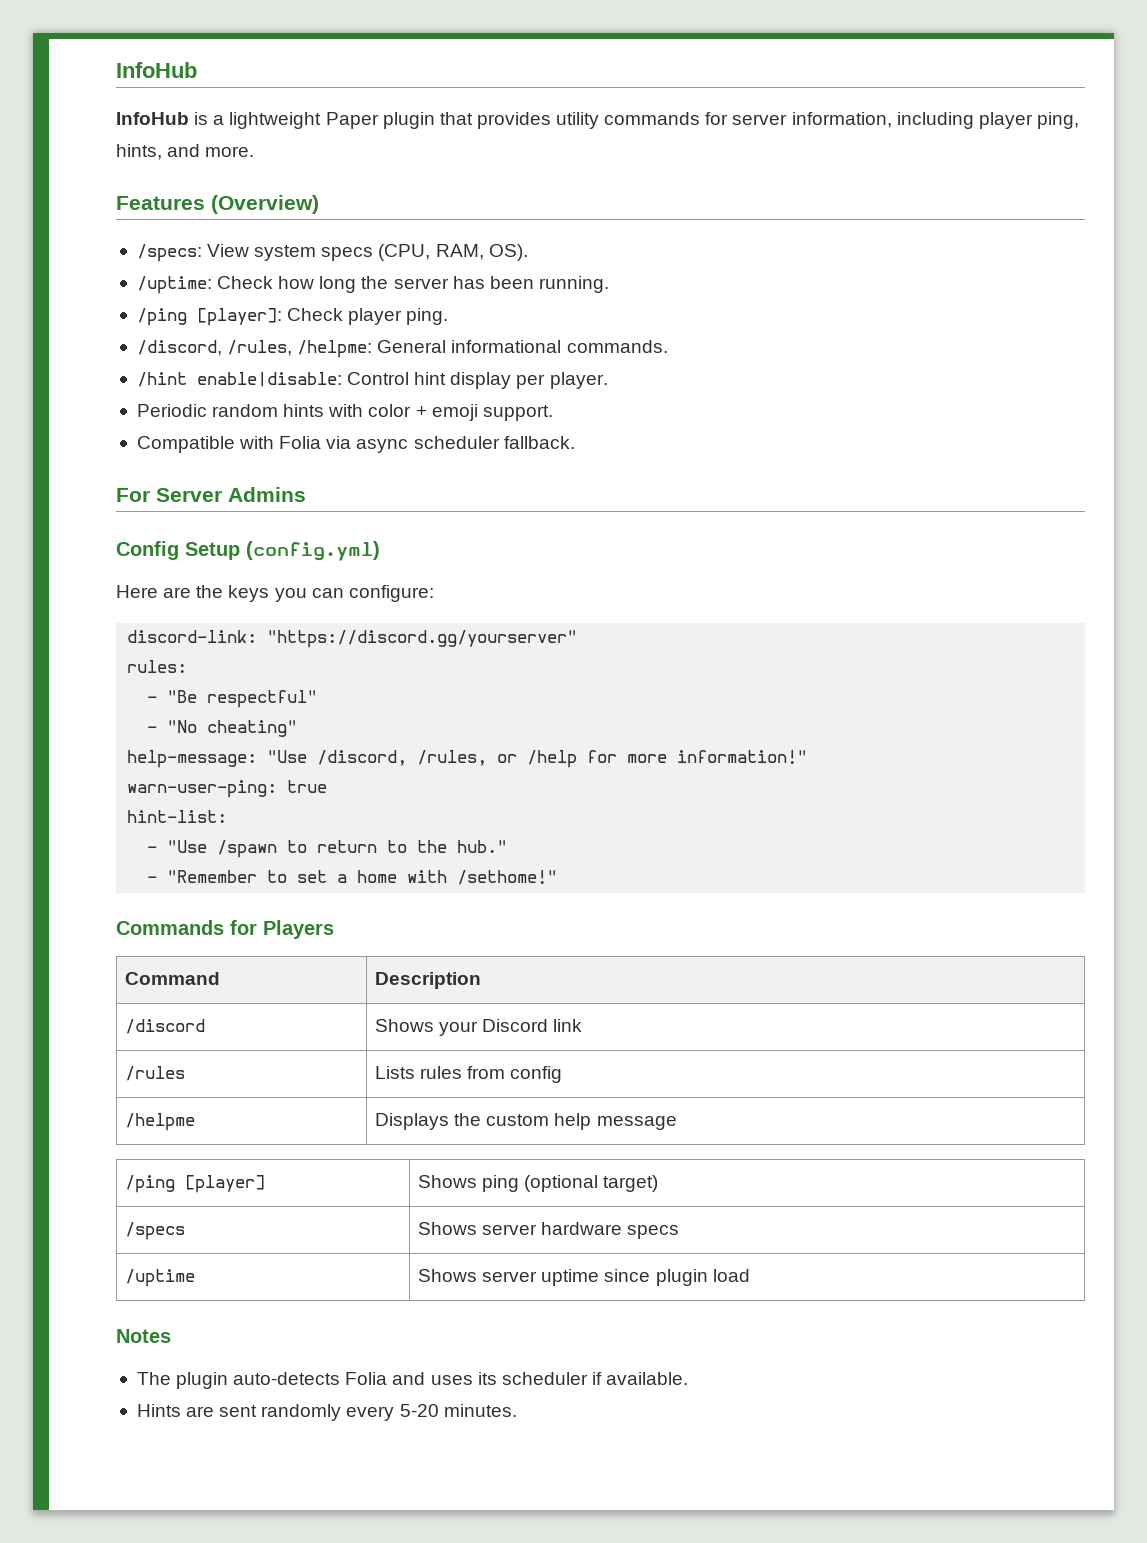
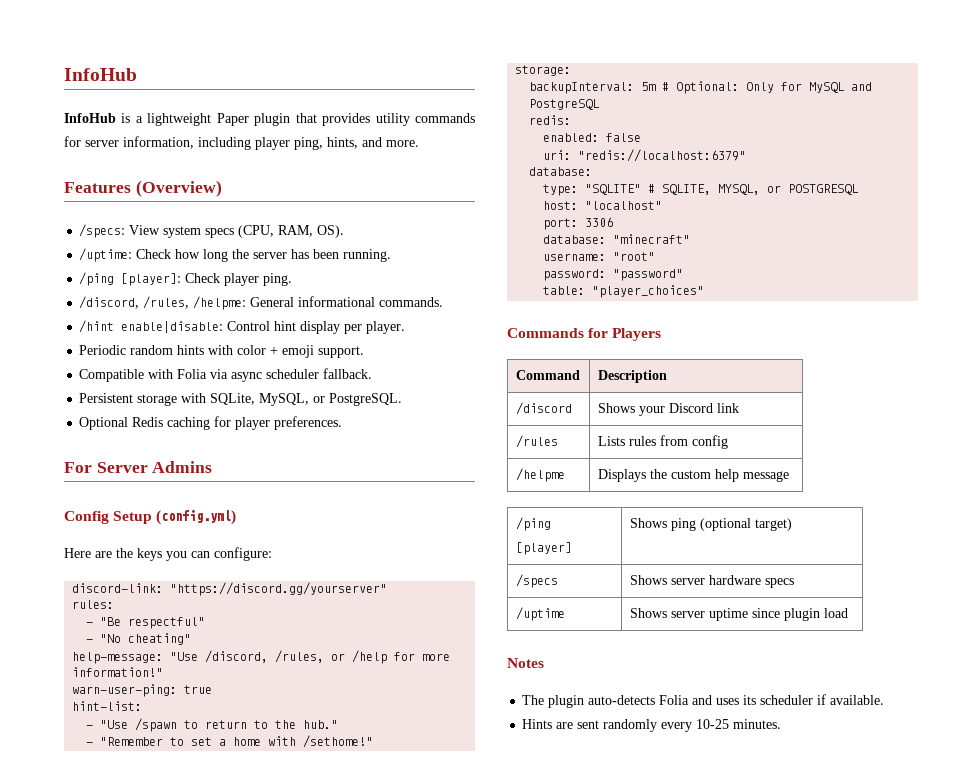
(575, 442) none -> [79,393,403,406] [79,416,343,430] // Persistent storage with SQLite, MySQL, or PostgreSQL. // Optional Redis caching for player preferences.
(558, 877) none -> [515,65,572,76] [529,81,873,94] [529,99,601,110] [529,115,572,125] [543,133,642,142] [543,149,747,162] [529,167,593,176] [543,184,860,196] [543,201,663,210] [543,217,614,230] [543,234,691,244] [543,252,656,261] [543,269,684,281] [543,285,705,298] // storage: // backupInterval: 5m # Optional: Only for MySQL and PostgreSQL // redis: // enabled: false // uri: "redis://localhost:6379" // database: // type: "SQLITE" # SQLITE, MYSQL, or POSTGRESQL // host: "localhost" // port: 3306 // database: "minecraft" // username: "root" // password: "password" // table: "player_choices"
[399,1404,439,1417] 5-20 -> [696,719,730,729] 10-25

